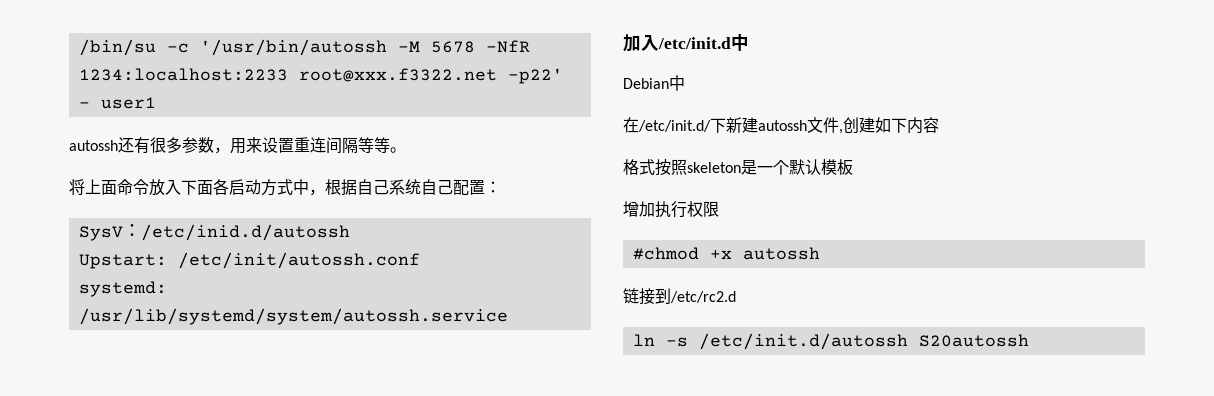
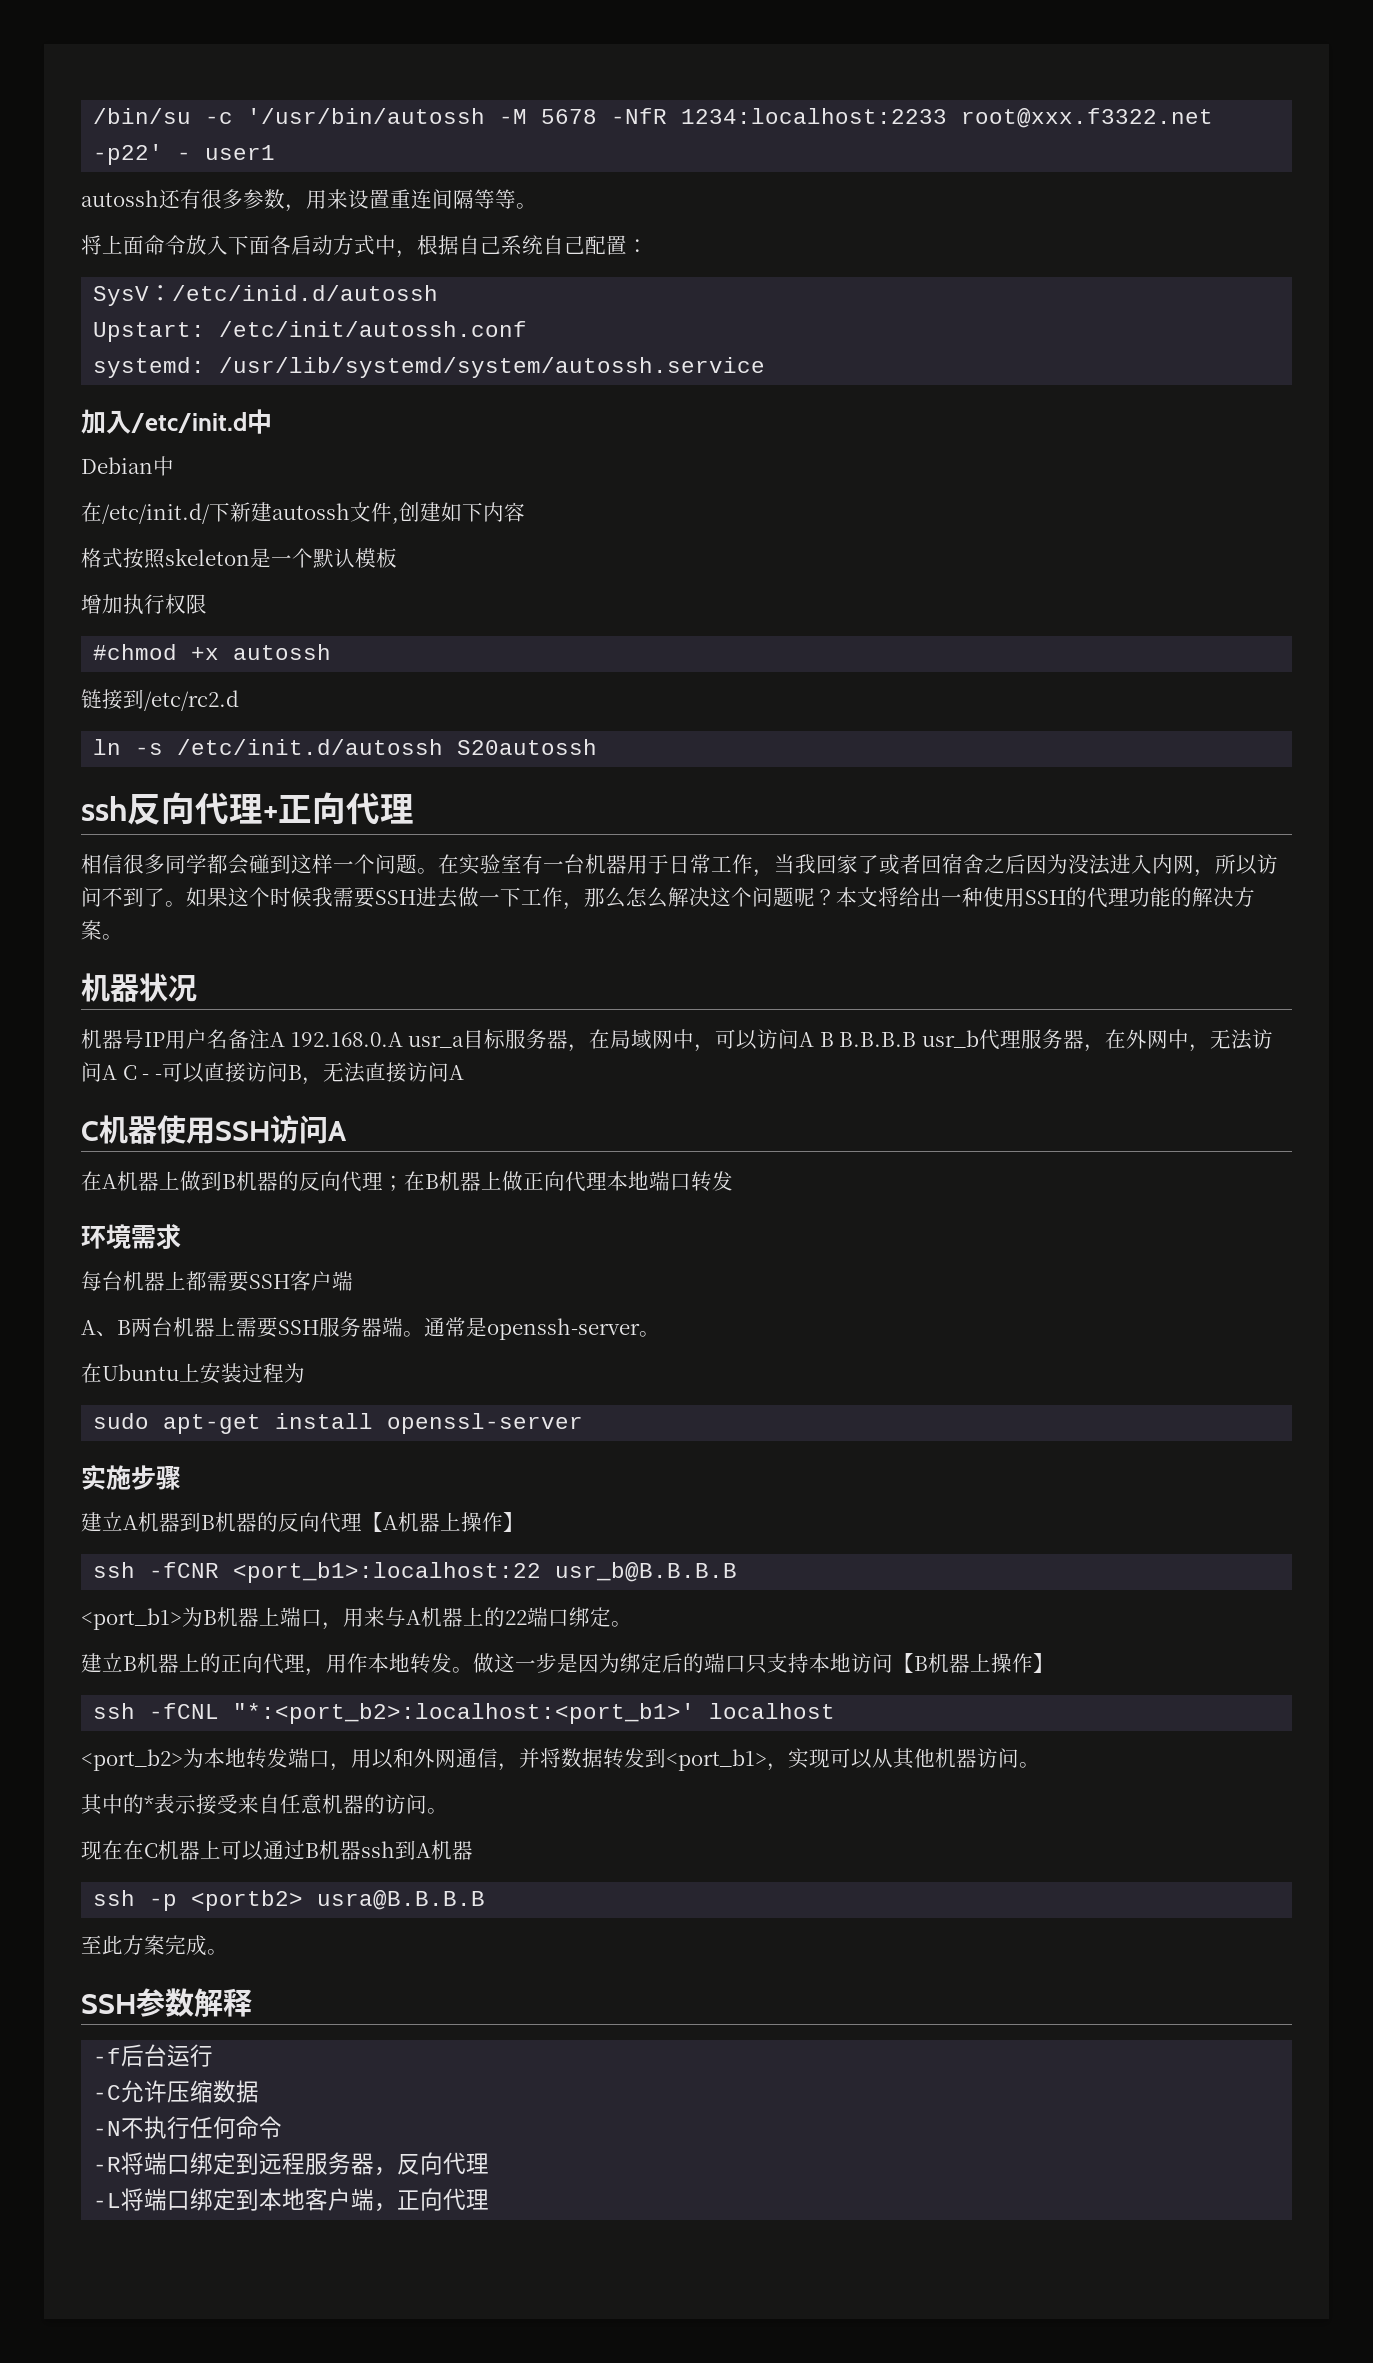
(1029, 340) none -> [81,792,414,825] [81,853,1278,877] [81,887,1255,910] [81,920,123,940] [81,973,197,1002] [81,1029,1273,1052] [81,1062,464,1085] [81,1115,347,1144] [81,1171,733,1192] [81,1224,181,1250] [81,1271,353,1292] [81,1317,660,1340] [81,1363,305,1384] [93,1413,584,1434] [81,1465,181,1490] [81,1512,524,1533] [93,1562,738,1583] [81,1607,632,1630] [81,1653,1054,1676] [93,1703,836,1724] [81,1748,1040,1771] [81,1794,448,1815] [81,1840,473,1861] [93,1890,486,1911] [81,1935,228,1956] [81,1988,252,2017] [93,2044,214,2067] [93,2080,260,2103] [93,2116,283,2139] [93,2152,490,2176] [93,2188,490,2212] // ssh反向代理+正向代理 // 相信很多同学都会碰到这样一个问题。在实验室有一台机器用于日常工作，当我回家了或者回宿舍之后因为没法进入内网，所以访问不到了。如果这个时候我需要SSH进去做一下工作，那么怎么解决这个问题呢？本文将给出一种使用SSH的代理功能的解决方案。 // 机器状况 // 机器号IP用户名备注A 192.168.0.A usr_a目标服务器，在局域网中，可以访问A B B.B.B.B usr_b代理服务器，在外网中，无法访问A C - -可以直接访问B，无法直接访问A // C机器使用SSH访问A // 在A机器上做到B机器的反向代理；在B机器上做正向代理本地端口转发 // 环境需求 // 每台机器上都需要SSH客户端 // A、B两台机器上需要SSH服务器端。通常是openssh-server。 // 在Ubuntu上安装过程为 // sudo apt-get install openssl-server // 实施步骤 // 建立A机器到B机器的反向代理【A机器上操作】 // ssh -fCNR <port_b1>:localhost:22 usr_b@B.B.B.B // <port_b1>为B机器上端口，用来与A机器上的22端口绑定。 // 建立B机器上的正向代理，用作本地转发。做这一步是因为绑定后的端口只支持本地访问【B机器上操作】 // ssh -fCNL "*:<port_b2>:localhost:<port_b1>' localhost // <port_b2>为本地转发端口，用以和外网通信，并将数据转发到<port_b1>，实现可以从其他机器访问。 // 其中的*表示接受来自任意机器的访问。 // 现在在C机器上可以通过B机器ssh到A机器 // ssh -p <portb2> usra@B.B.B.B // 至此方案完成。 // SSH参数解释 // -f后台运行 // -C允许压缩数据 // -N不执行任何命令 // -R将端口绑定到远程服务器，反向代理 // -L将端口绑定到本地客户端，正向代理

